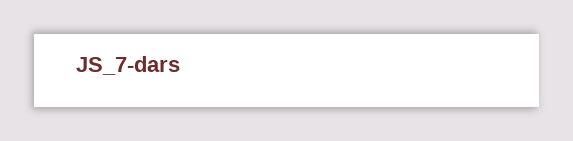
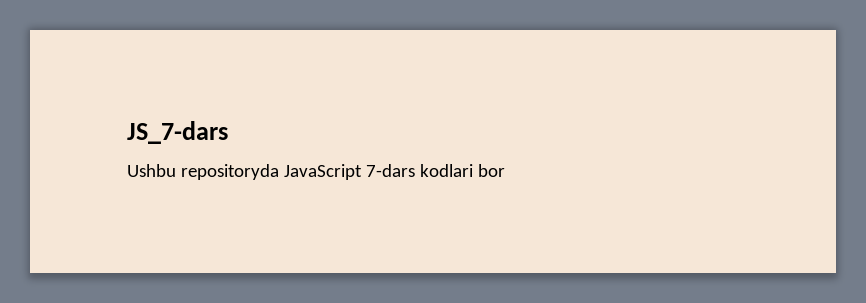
(180, 65) none -> [127,164,505,180] // Ushbu repositoryda JavaScript 7-dars kodlari bor

